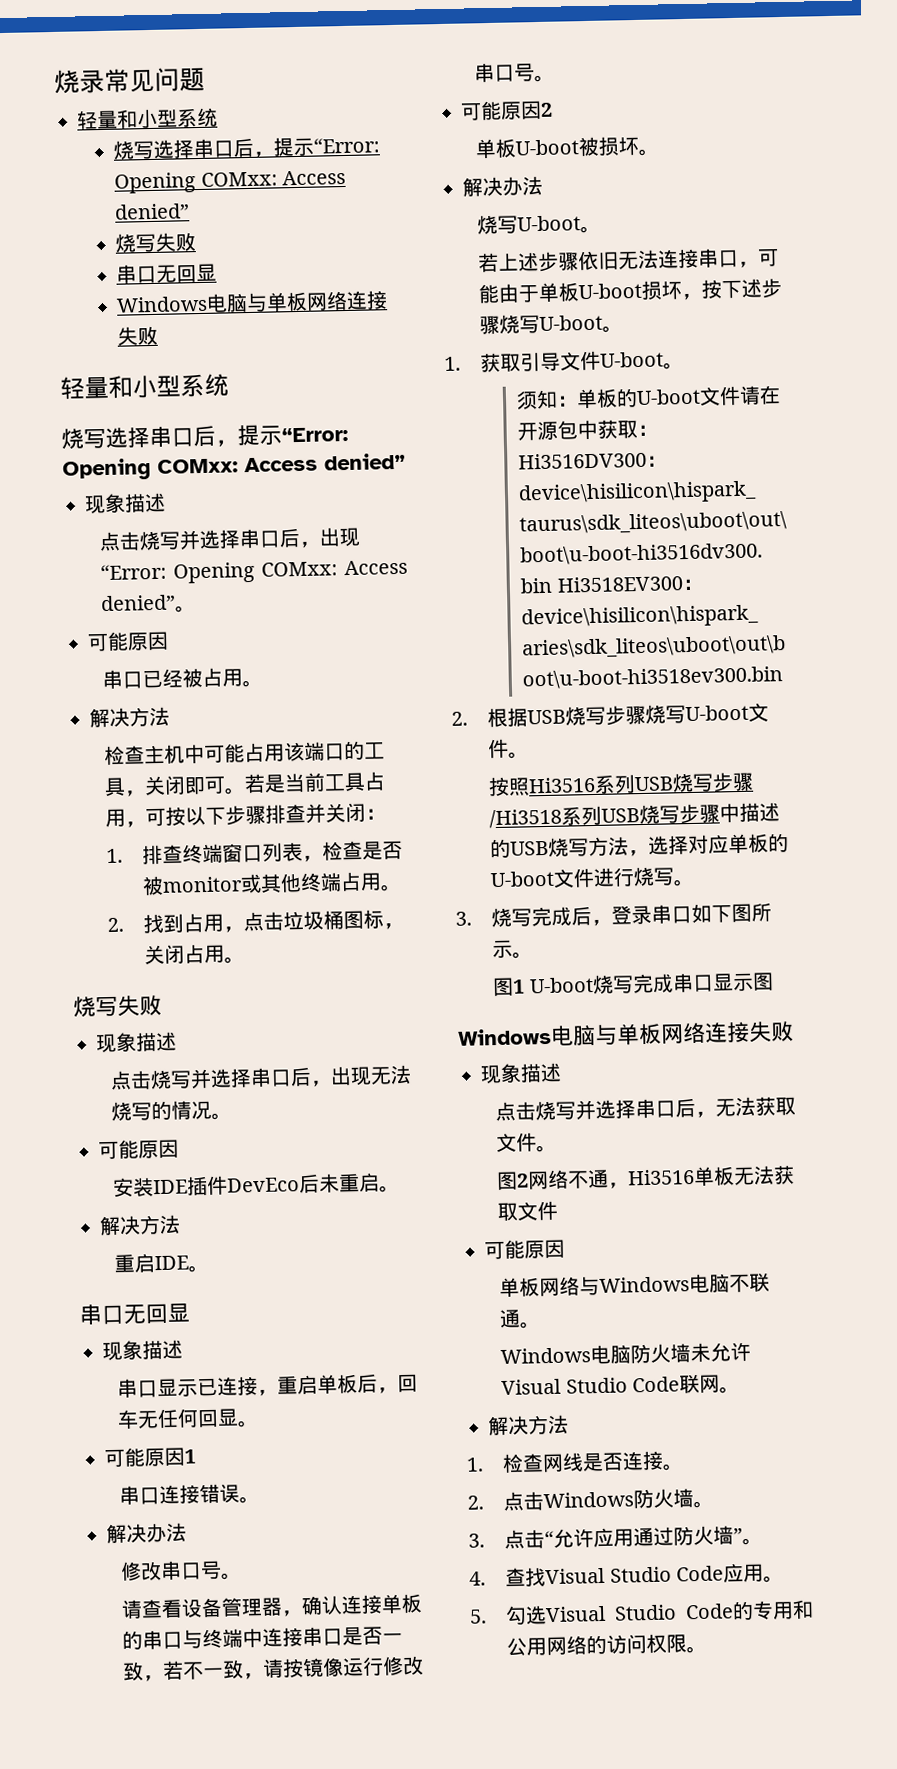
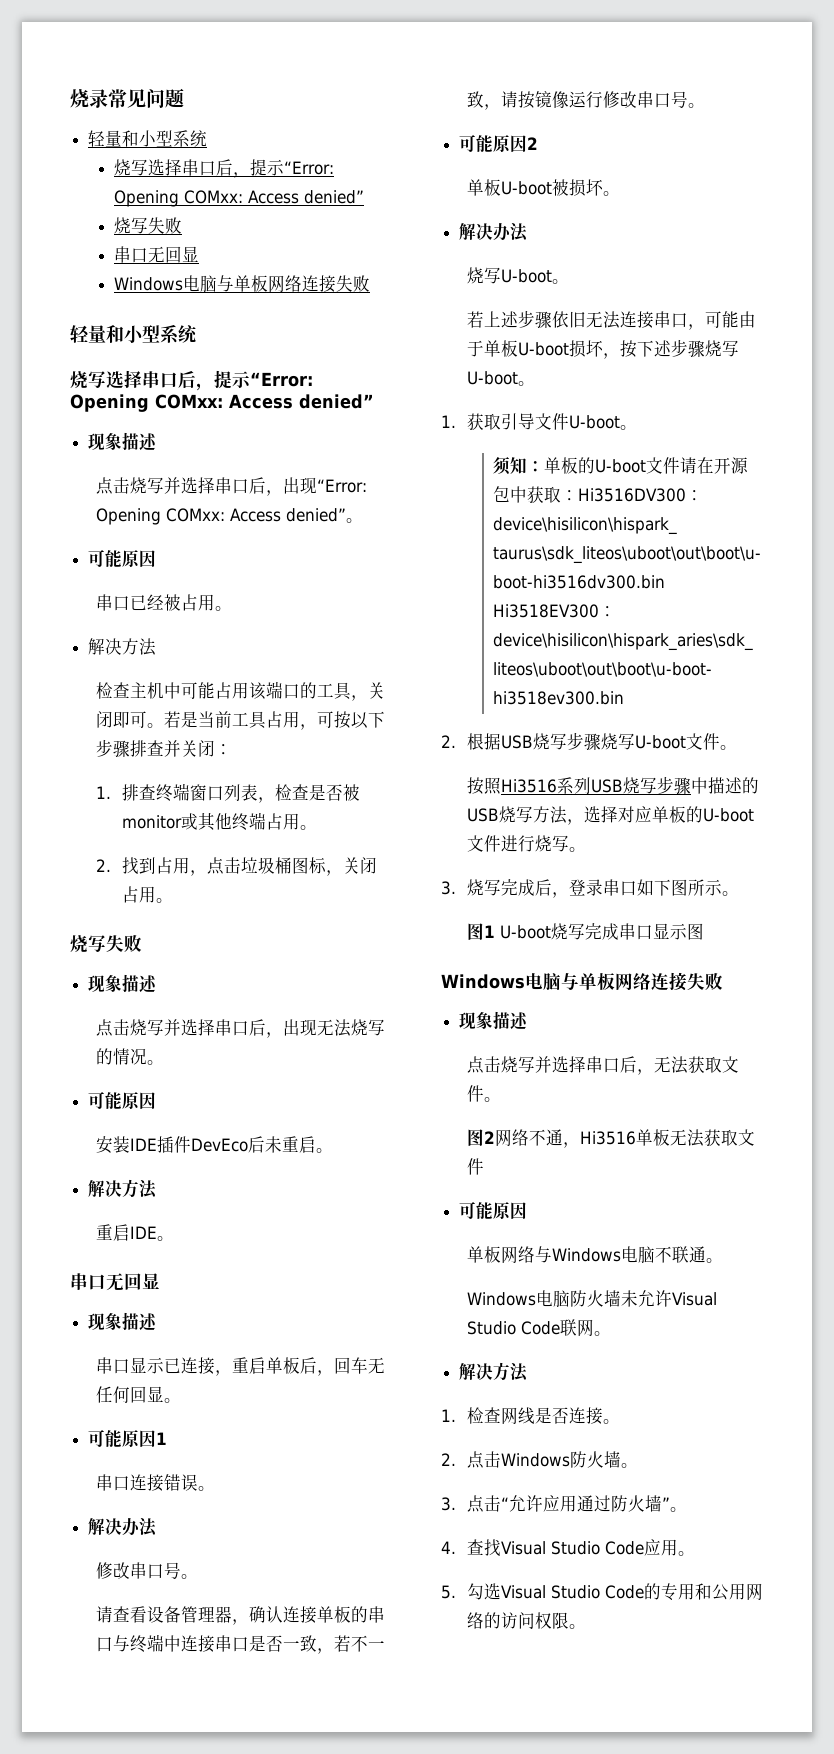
[489,803,721,829] /Hi3518系列USB烧写步骤 -> (692, 786) none

